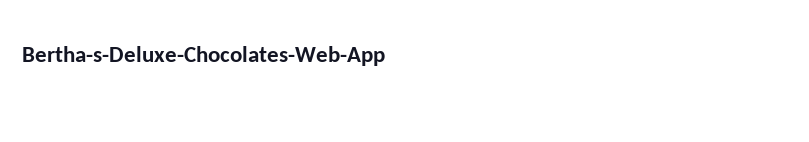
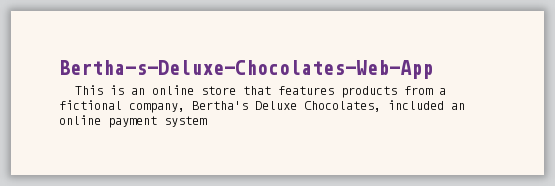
(385, 56) none -> [74,85,446,98] [59,100,465,113] [59,115,207,128] // This is an online store that features products from a fictional company, Bertha's Deluxe Chocolates, included an online payment system

